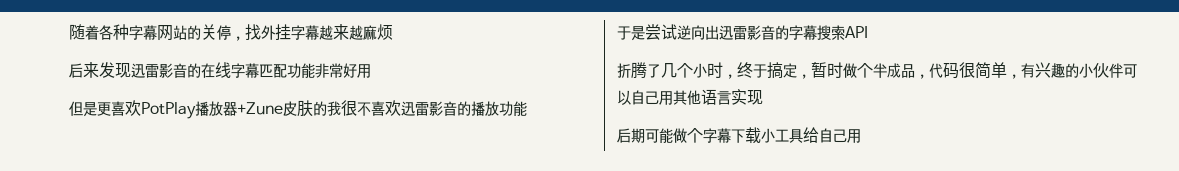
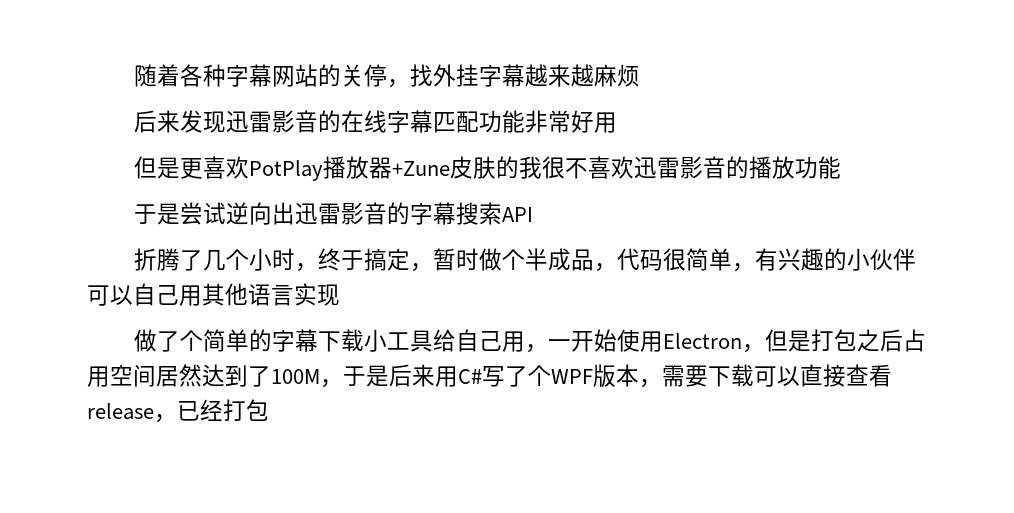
[617,128,703,143] 后期可能做个 -> [134,329,273,352] 做了个简单的
(861, 136) none -> [525,329,927,353] [87,364,892,388] [87,399,269,423] ，一开始使用Electron，但是打包之后占用空间居然达到了100M，于是后来用C#写了个WPF版本，需要下载可以直接查看release，已经打包

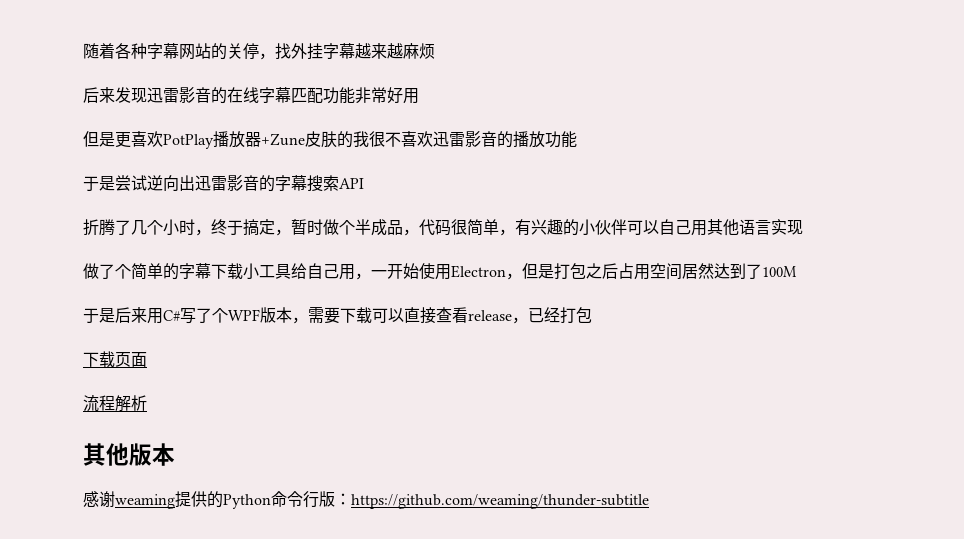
[320,379,343,388] ， -> (797, 271) //
(269, 410) none -> [83,351,147,368] [83,395,147,412] [83,443,175,466] [83,491,649,509] // 下载页面 // 流程解析 // 其他版本 // 感谢weaming提供的Python命令行版：https://github.com/weaming/thunder-subtitle

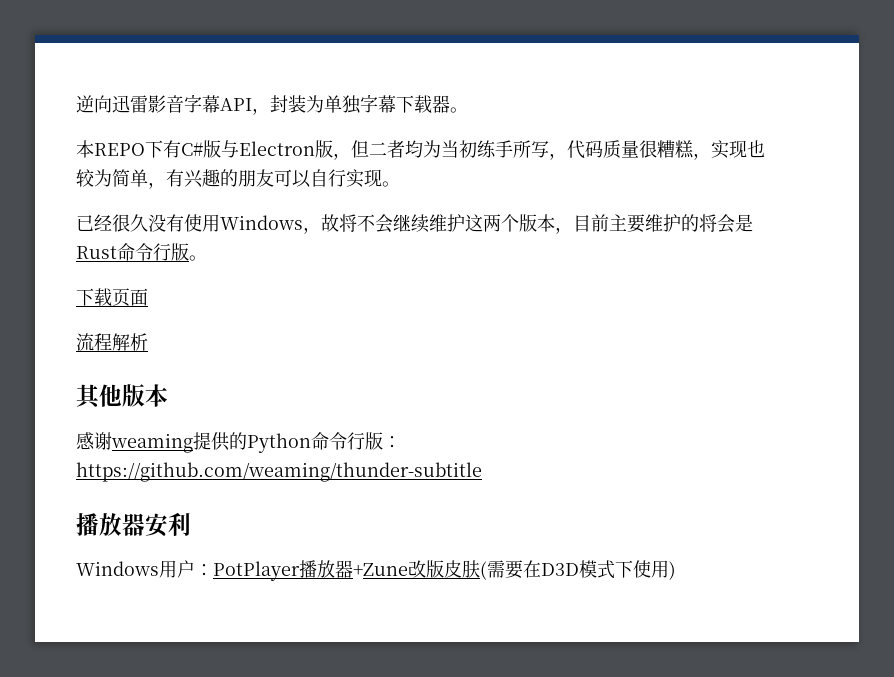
[83,43,435,60] [83,87,419,104] [83,131,577,149] [83,175,364,192] [83,219,803,236] [83,263,797,280] [83,307,592,324] 随着各种字幕网站的关停，找外挂字幕越来越麻烦 // 后来发现迅雷影音的在线字幕匹配功能非常好用 // 但是更喜欢PotPlay播放器+Zune皮肤的我很不喜欢迅雷影音的播放功能 // 于是尝试逆向出迅雷影音的字幕搜索API // 折腾了几个小时，终于搞定，暂时做个半成品，代码很简单，有兴趣的小伙伴可以自己用其他语言实现 // 做了个简单的字幕下载小工具给自己用，一开始使用Electron，但是打包之后占用空间居然达到了100M // 于是后来用C#写了个WPF版本，需要下载可以直接查看release，已经打包 -> [76,94,468,115] [76,140,765,160] [76,169,400,189] [76,214,753,234] [76,243,207,261] 逆向迅雷影音字幕API，封装为单独字幕下载器。 // 本REPO下有C#版与Electron版，但二者均为当初练手所写，代码质量很糟糕，实现也较为简单，有兴趣的朋友可以自行实现。 // 已经很久没有使用Windows，故将不会继续维护这两个版本，目前主要维护的将会是Rust命令行版。
(649, 501) none -> [76,512,191,537] [76,560,676,581] // 播放器安利 // Windows用户：PotPlayer播放器+Zune改版皮肤(需要在D3D模式下使用)

